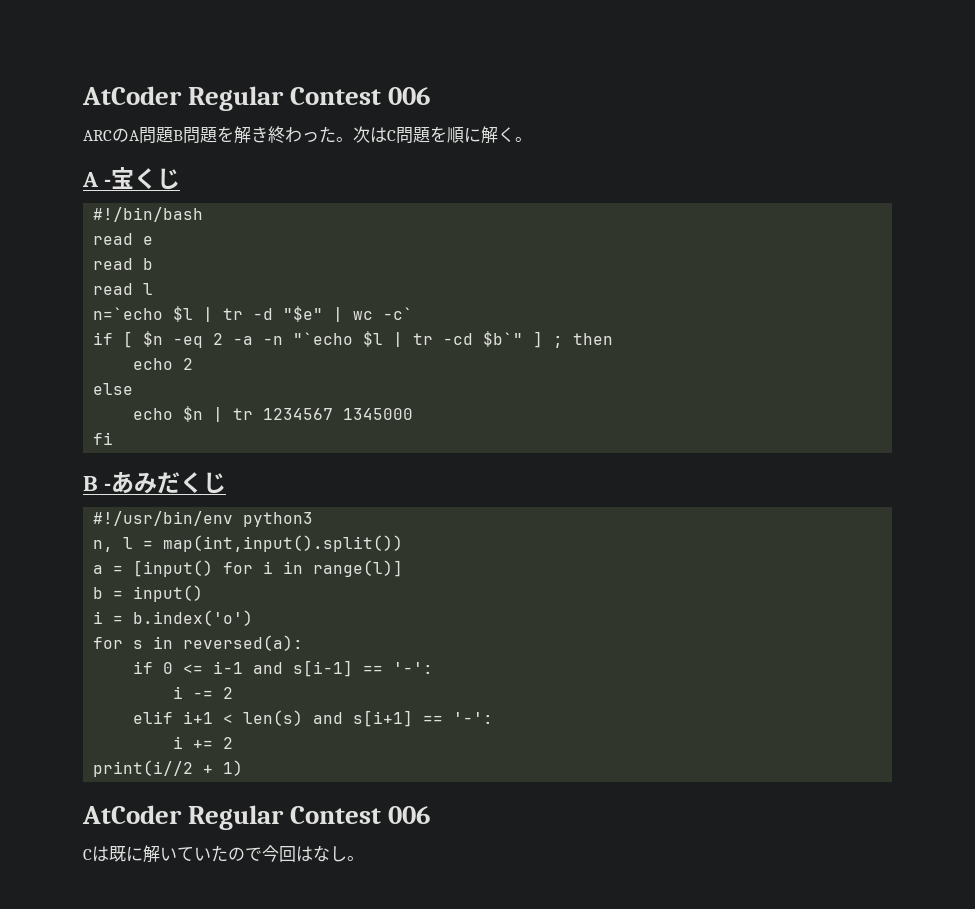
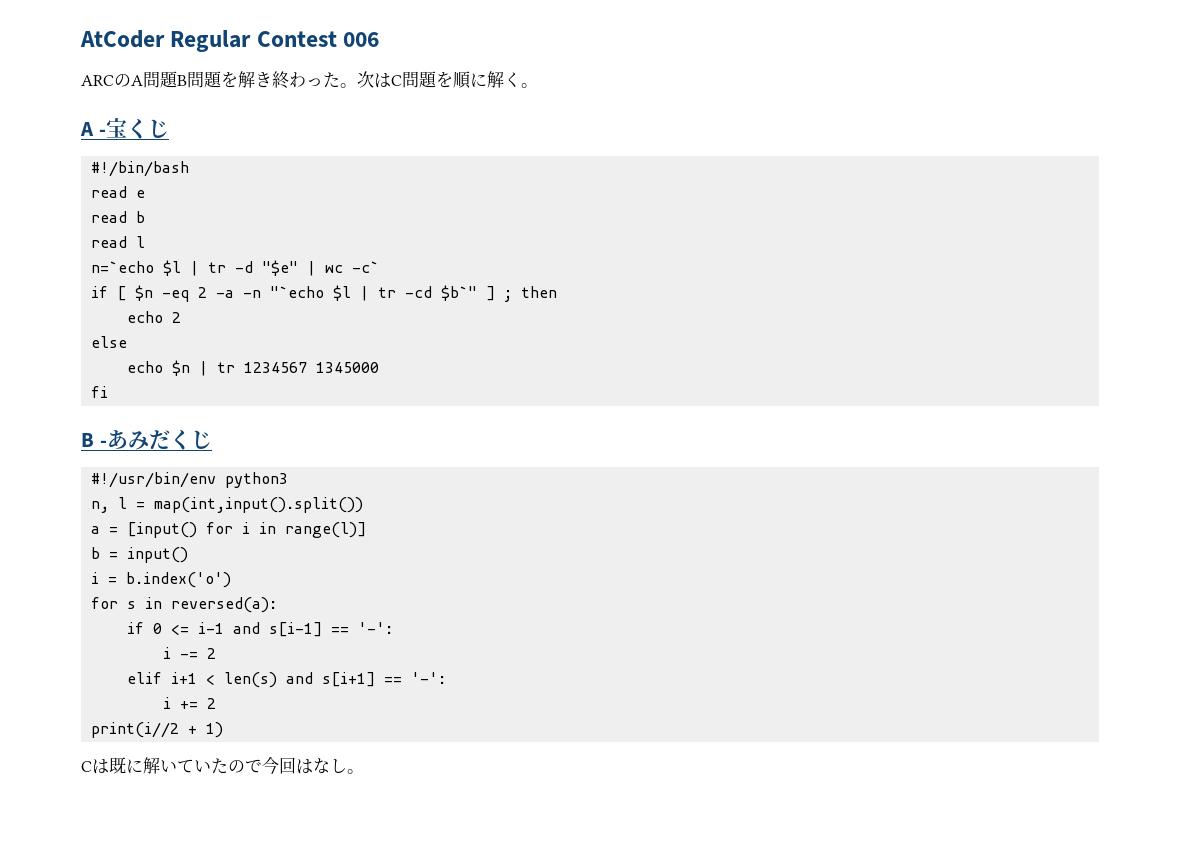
[82,805,432,830] // AtCoder Regular Contest 006 -> (224, 730) none

